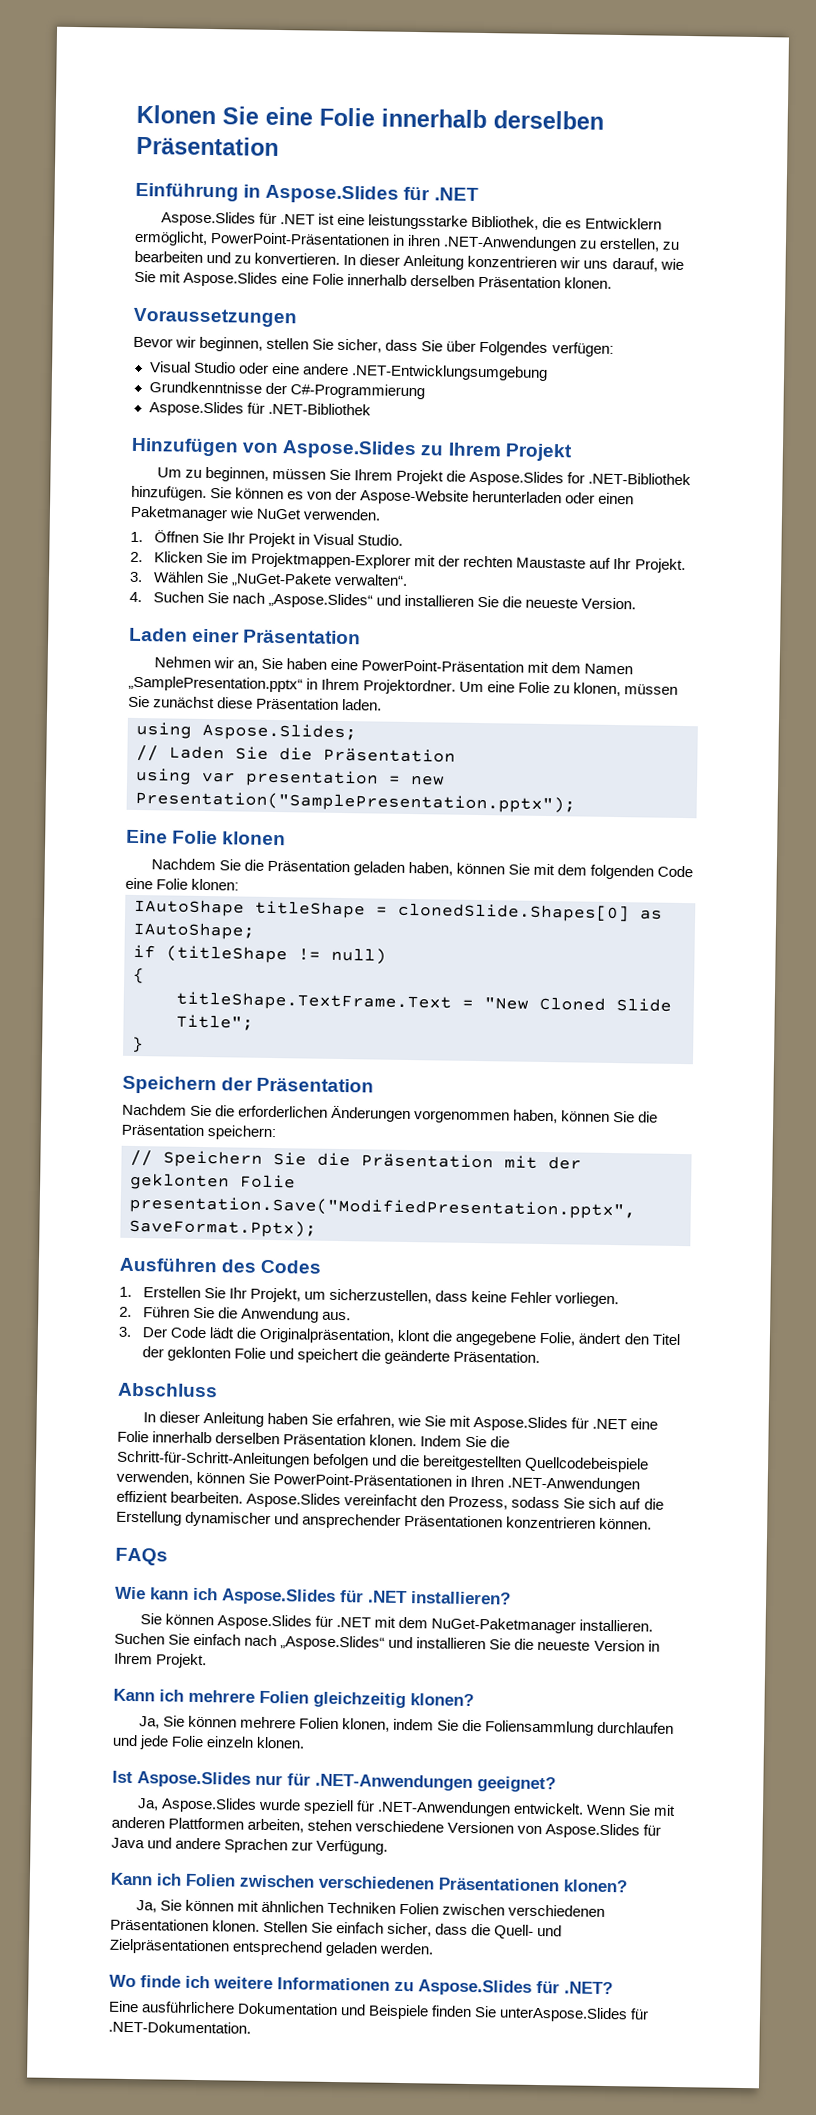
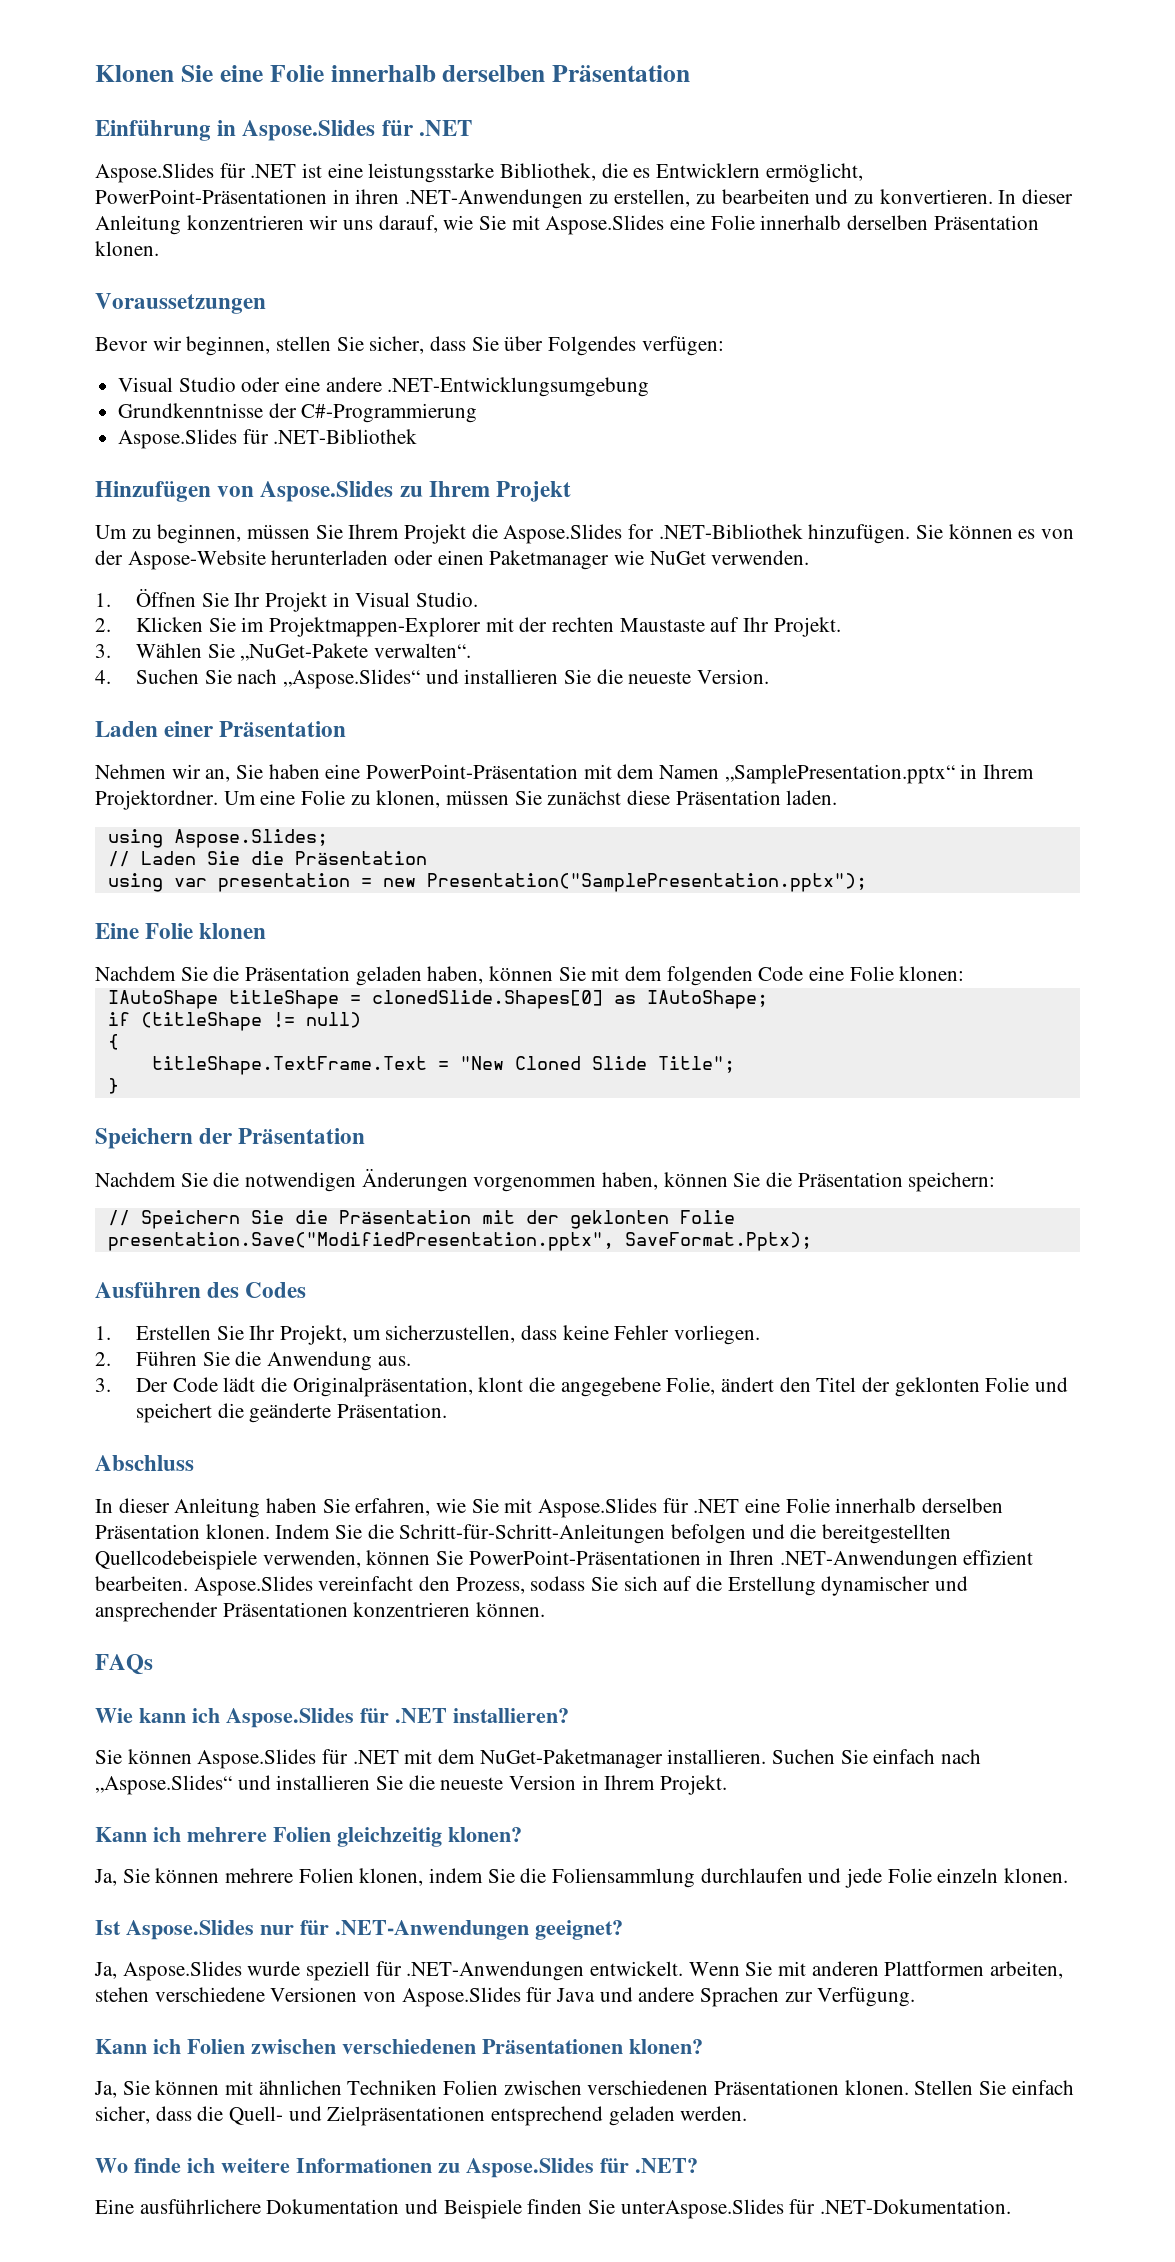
[238,1105,329,1118] erforderlichen -> [245,1172,357,1192] notwendigen

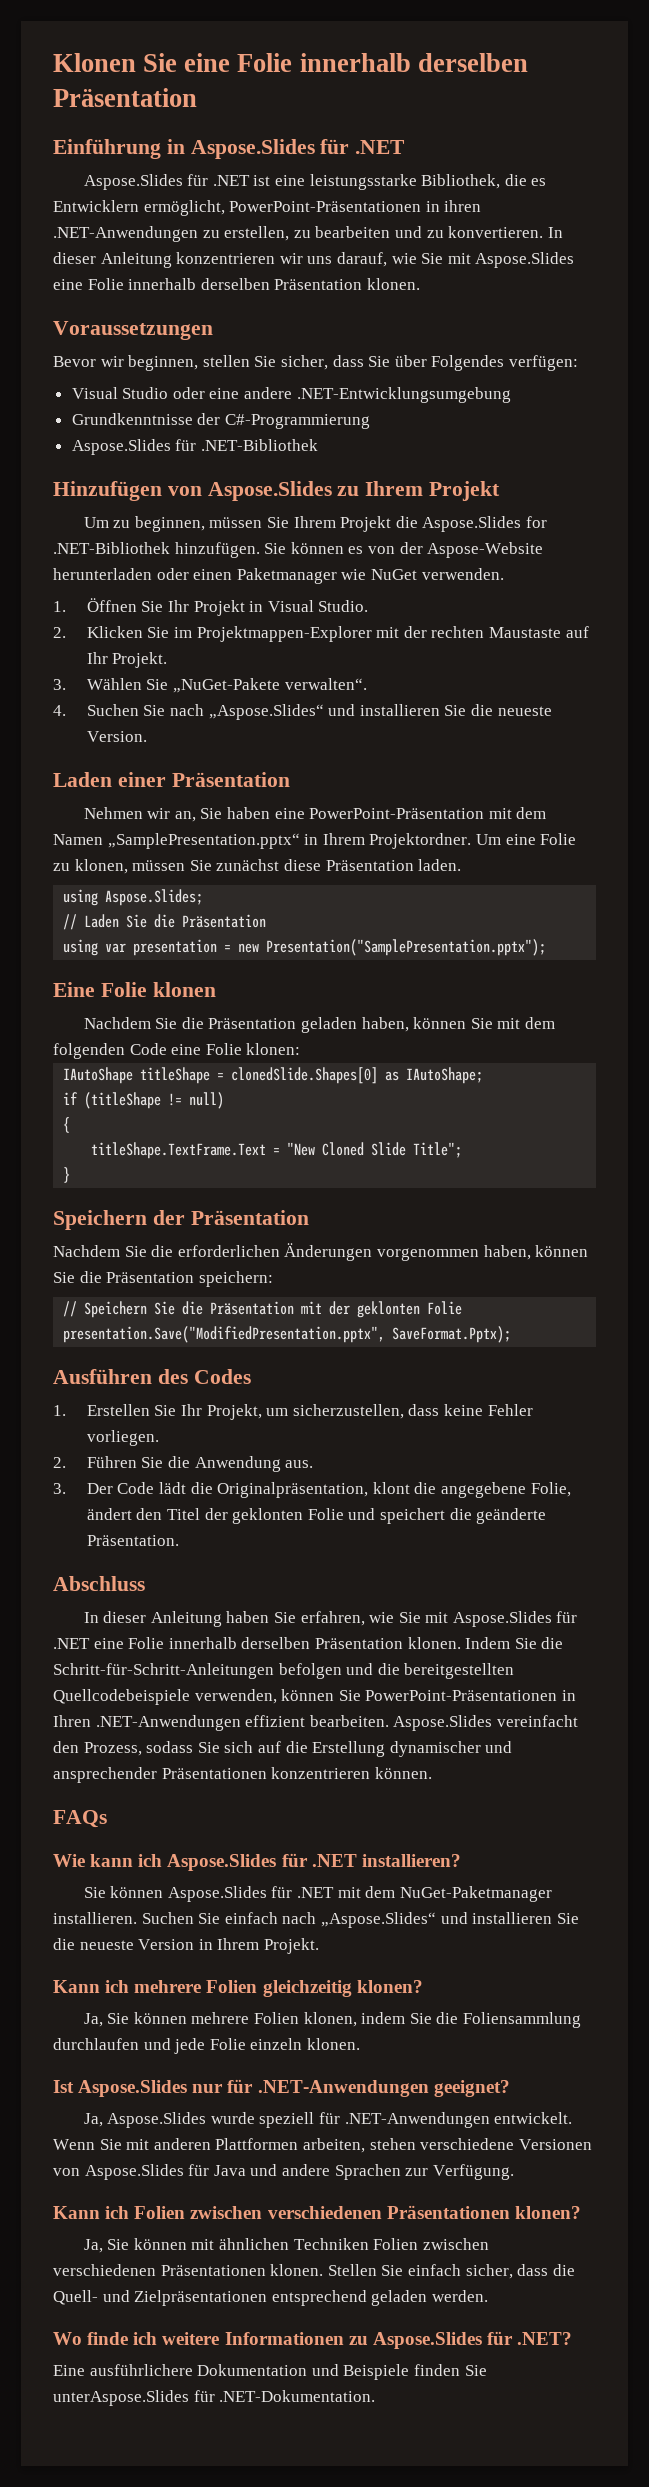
[245,1172,357,1192] notwendigen -> [177,1245,280,1257] erforderlichen

